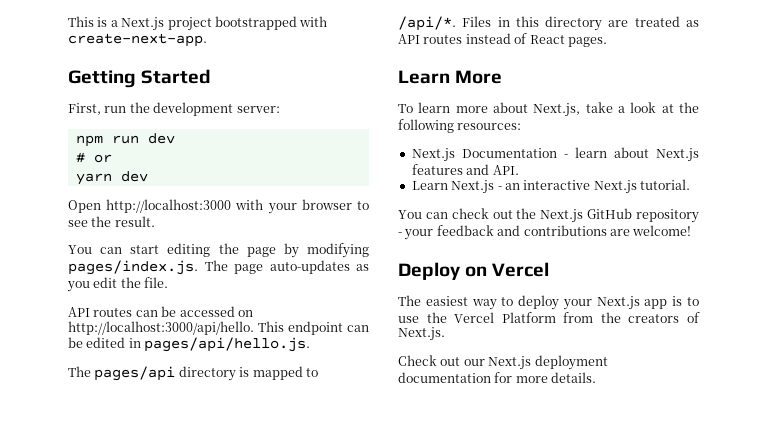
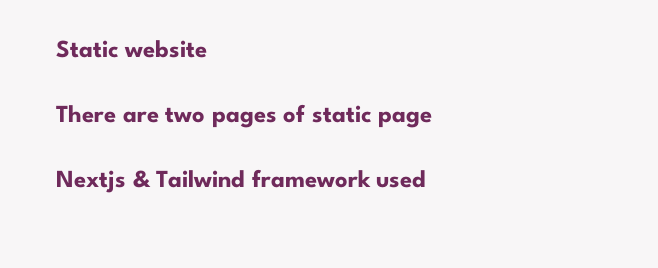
[68,16,328,31] [68,33,207,47] [68,69,212,88] [68,102,280,116] [75,133,175,147] [75,152,112,163] [75,171,148,185] [68,199,369,214] [68,216,155,227] [68,243,369,258] [68,260,369,275] [67,277,169,292] [68,306,253,317] [68,321,369,335] [68,337,311,352] [68,366,318,381] [398,16,699,31] [398,33,607,47] [398,70,503,84] [398,102,699,117] [398,119,522,133] [411,147,699,162] [411,164,519,175] [411,179,690,194] [398,208,699,223] [398,225,692,240] [398,262,550,280] [398,295,699,310] [398,312,700,323] [398,327,445,341] [398,355,608,370] [398,372,597,383] This is a Next.js project bootstrapped with create-next-app. // Getting Started // First, run the development server: // npm run dev // # or // yarn dev // Open http://localhost:3000 with your browser to see the result. // You can start editing the page by modifying pages/index.js. The page auto-updates as you edit the file. // API routes can be accessed on http://localhost:3000/api/hello. This endpoint can be edited in pages/api/hello.js. // The pages/api directory is mapped to /api/*. Files in this directory are treated as API routes instead of React pages. // Learn More // To learn more about Next.js, take a look at the following resources: // Next.js Documentation - learn about Next.js features and API. // Learn Next.js - an interactive Next.js tutorial. // You can check out the Next.js GitHub repository - your feedback and contributions are welcome! // Deploy on Vercel // The easiest way to deploy your Next.js app is to use the Vercel Platform from the creators of Next.js. // Check out our Next.js deployment documentation for more details. -> [56,40,207,58] [56,104,432,128] [56,169,427,193] Static website // There are two pages of static page // Nextjs & Tailwind framework used

